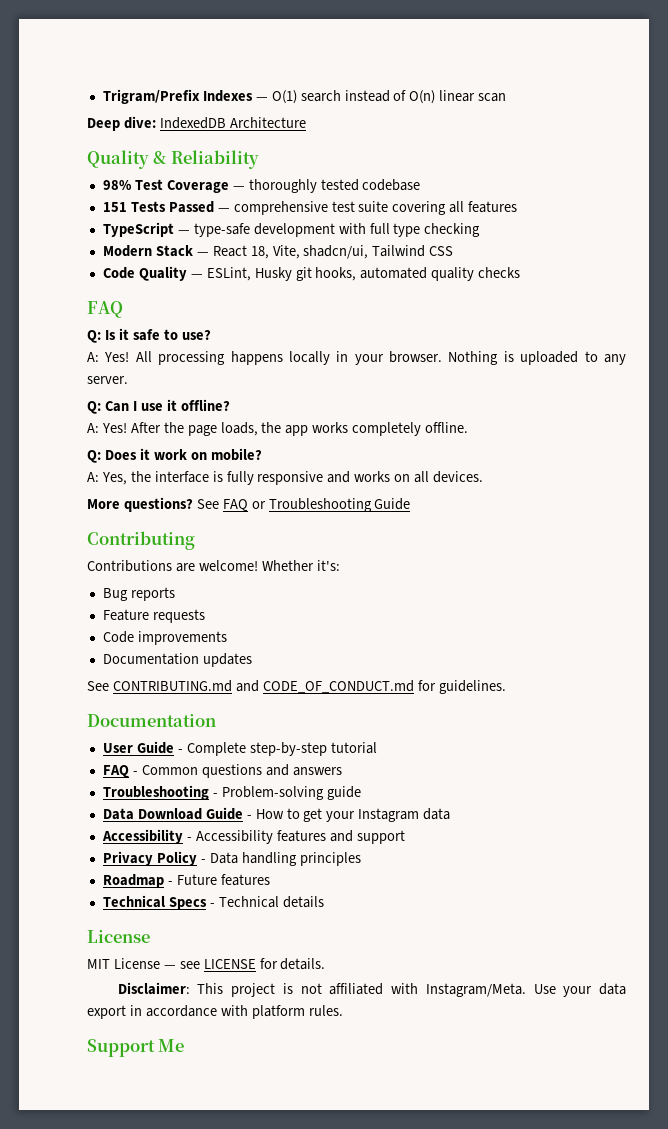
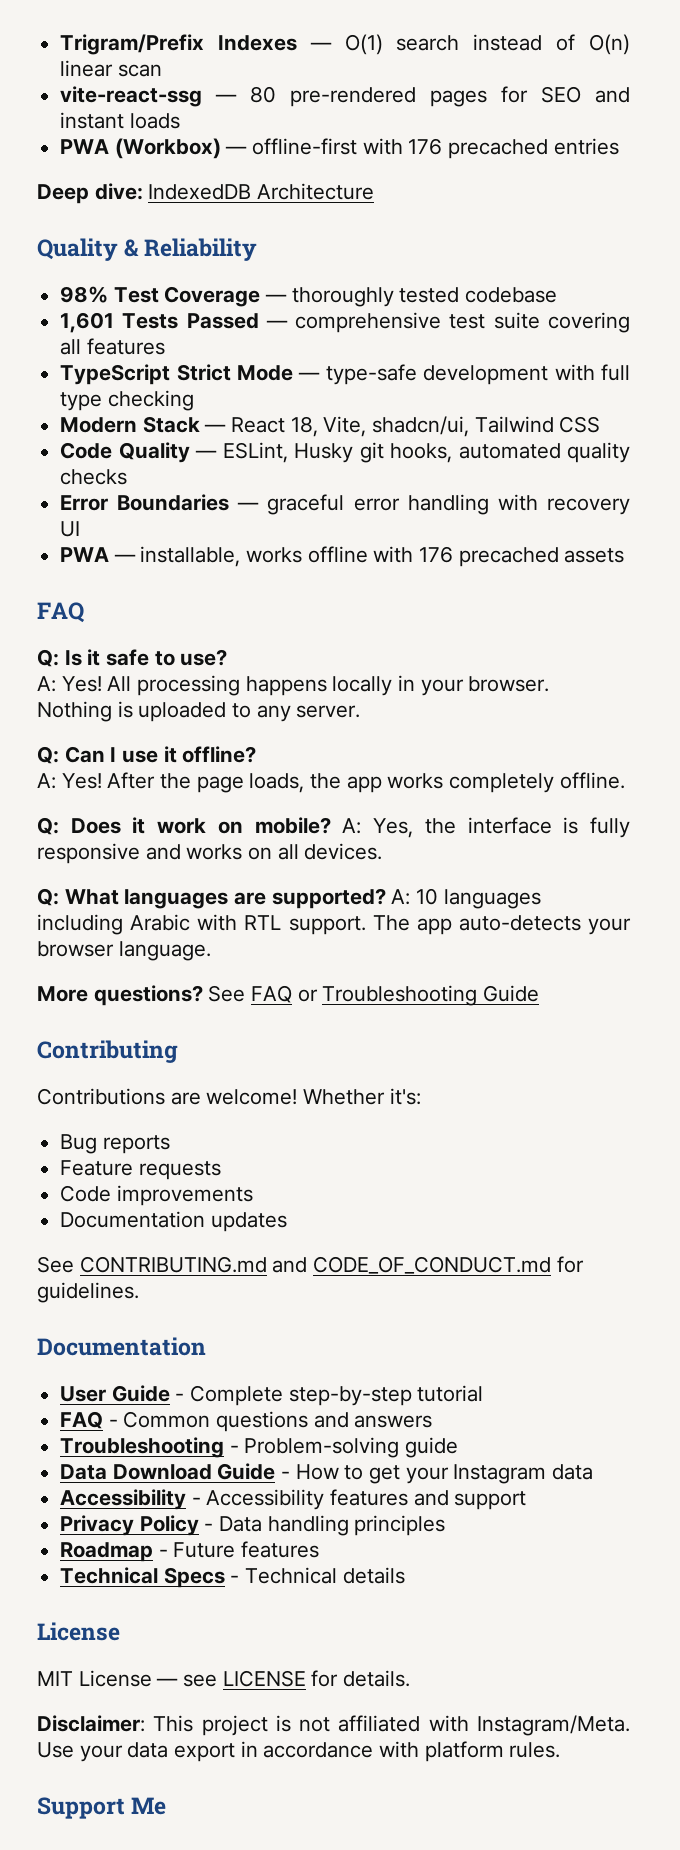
(507, 97) none -> [60,86,630,107] [60,112,180,129] [60,138,619,159] // vite-react-ssg — 80 pre-rendered pages for SEO and instant loads // PWA (Workbox) — offline-first with 176 precached entries
[102,202,127,212] 151 -> [60,312,115,333] 1,601
(174, 229) none -> [176,364,293,381] Strict Mode
(521, 272) none -> [60,494,630,515] [60,521,81,537] [60,546,625,567] // Error Boundaries — graceful error handling with recovery UI // PWA — installable, works offline with 176 precached assets
(262, 454) // -> (331, 825) none
(484, 477) none -> [37,888,541,909] [37,914,631,935] [37,941,211,961] // Q: What languages are supported? A: 10 languages including Arabic with RTL support. The app auto-detects your browser language.

